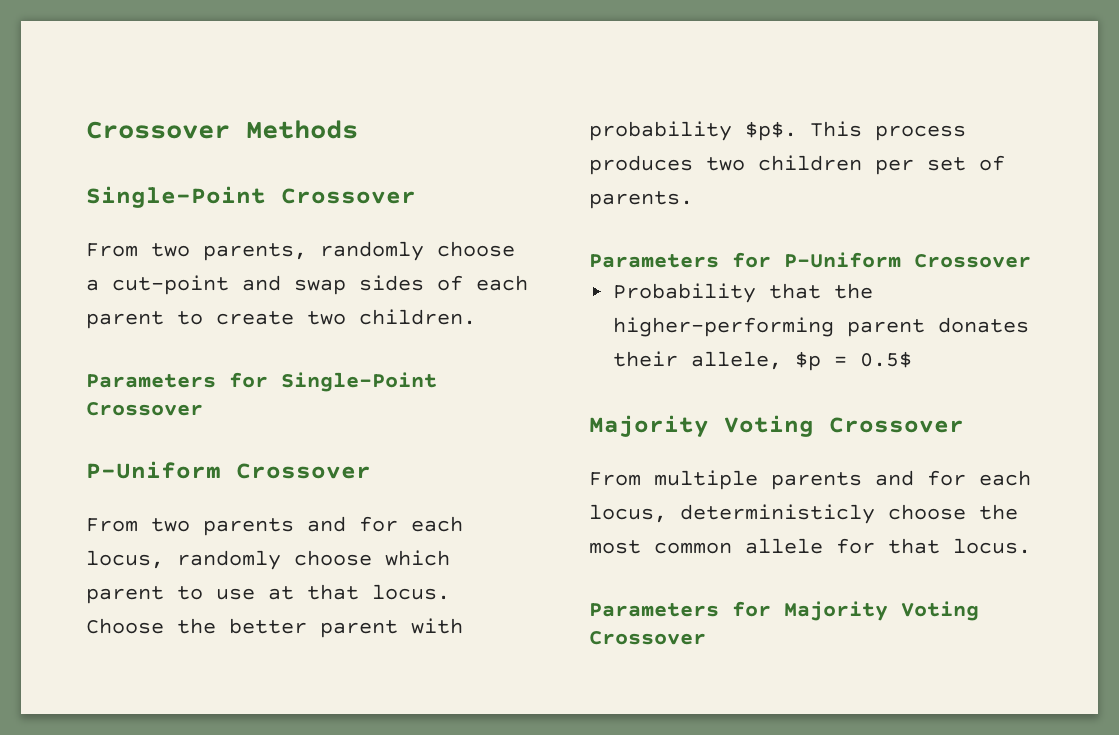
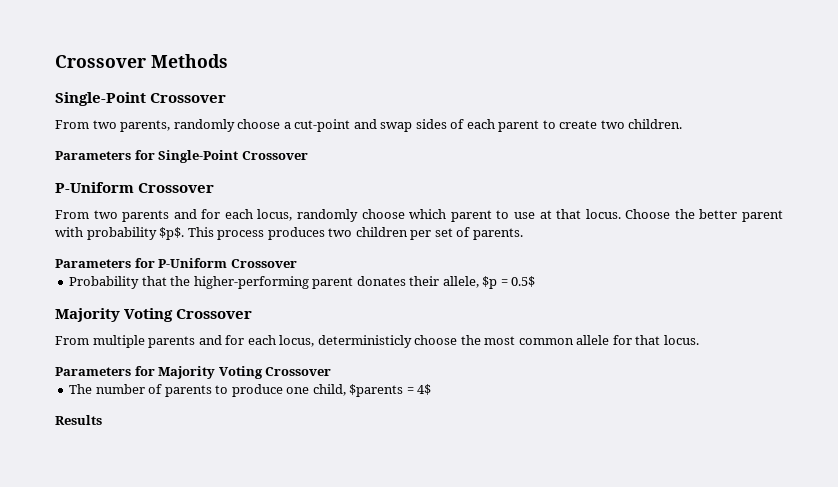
(706, 638) none -> [69,384,432,397] [55,415,102,425] // The number of parents to produce one child, $parents = 4$ // Results

